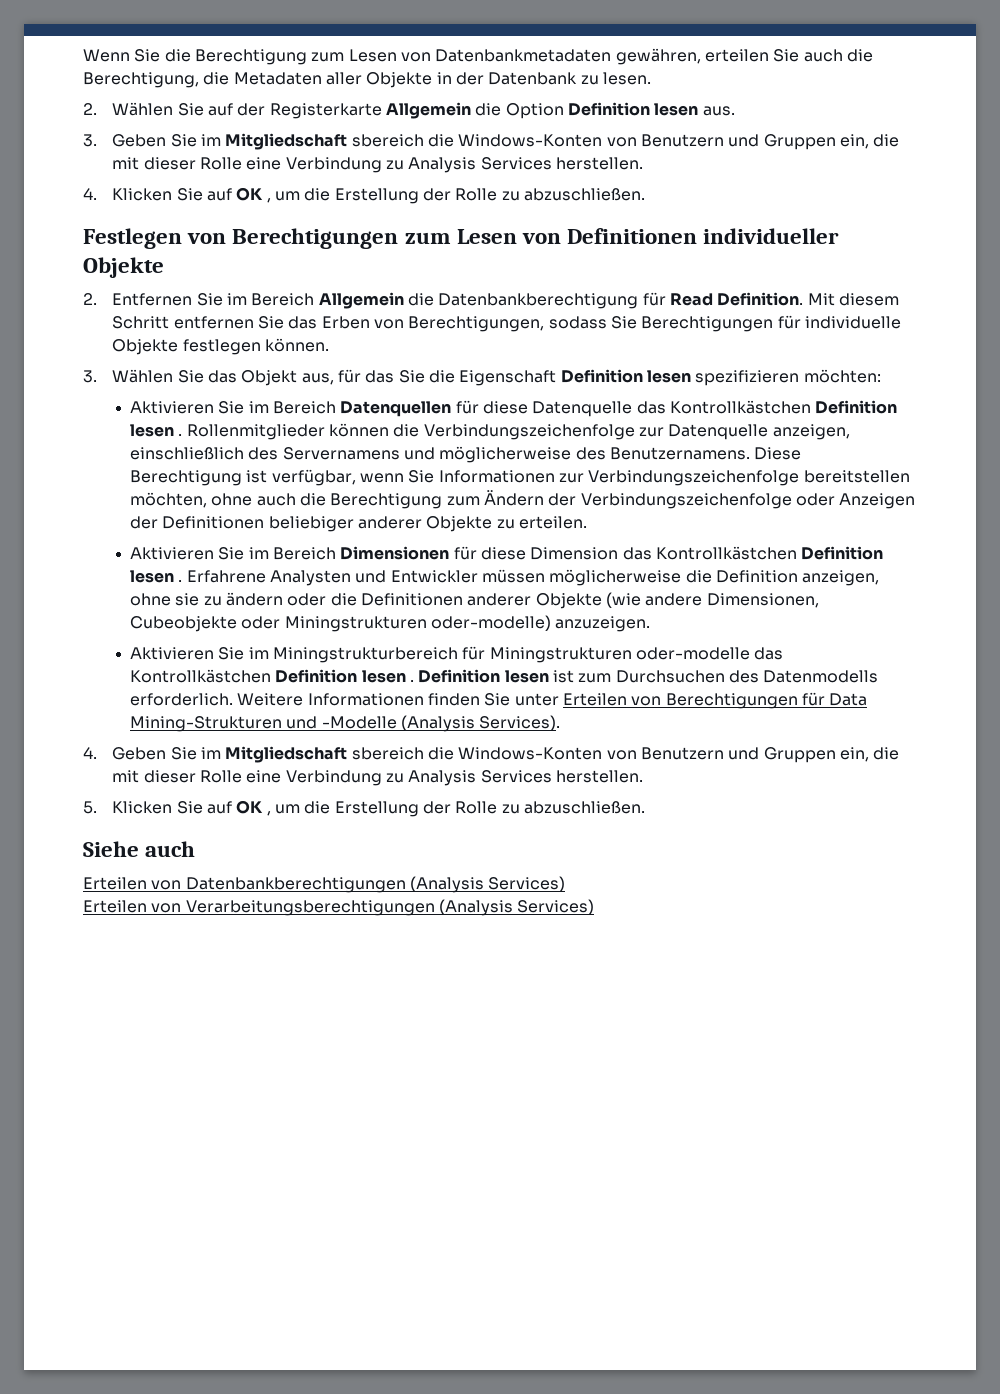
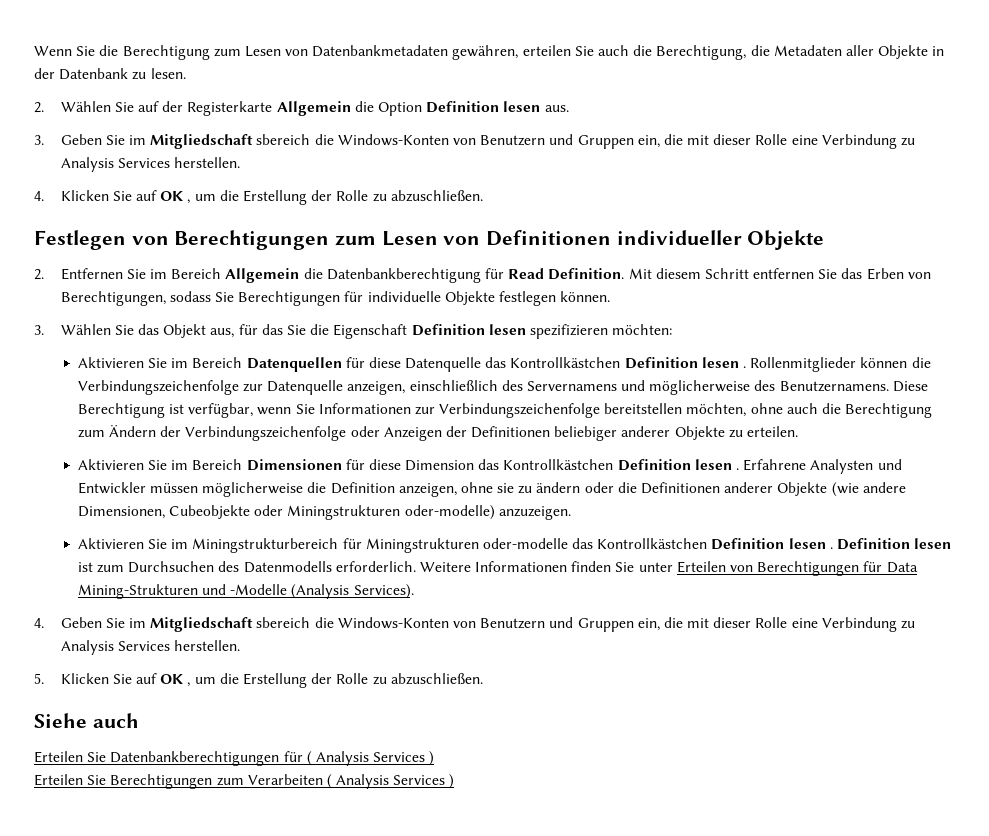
[151,876,566,893] [83,899,595,916] von Datenbankberechtigungen (Analysis Services) // Erteilen von Verarbeitungsberechtigungen (Analysis Services) -> [87,751,435,766] [34,774,455,789] Sie Datenbankberechtigungen für ( Analysis Services ) // Erteilen Sie Berechtigungen zum Verarbeiten ( Analysis Services )

